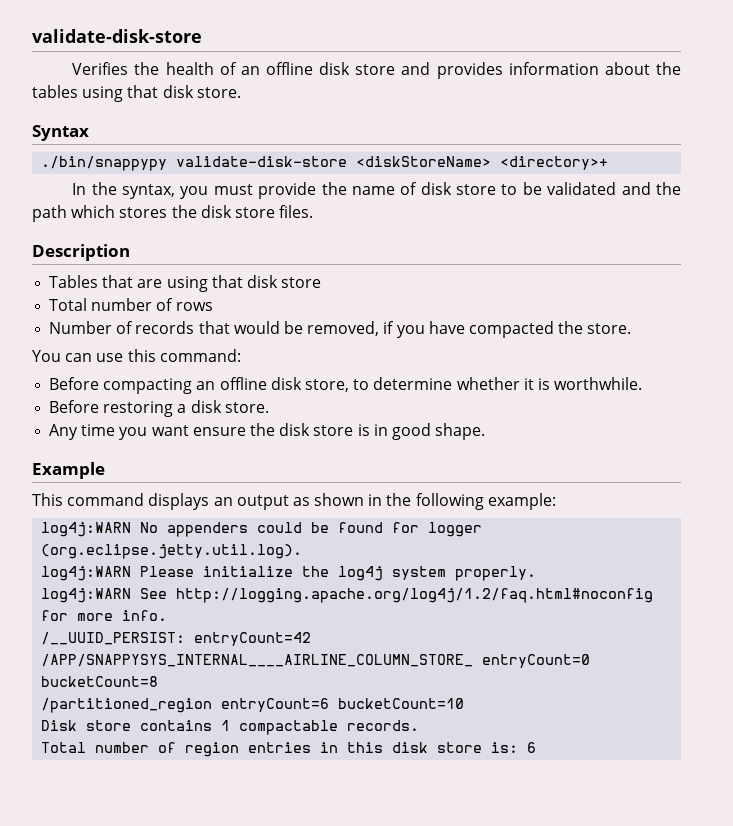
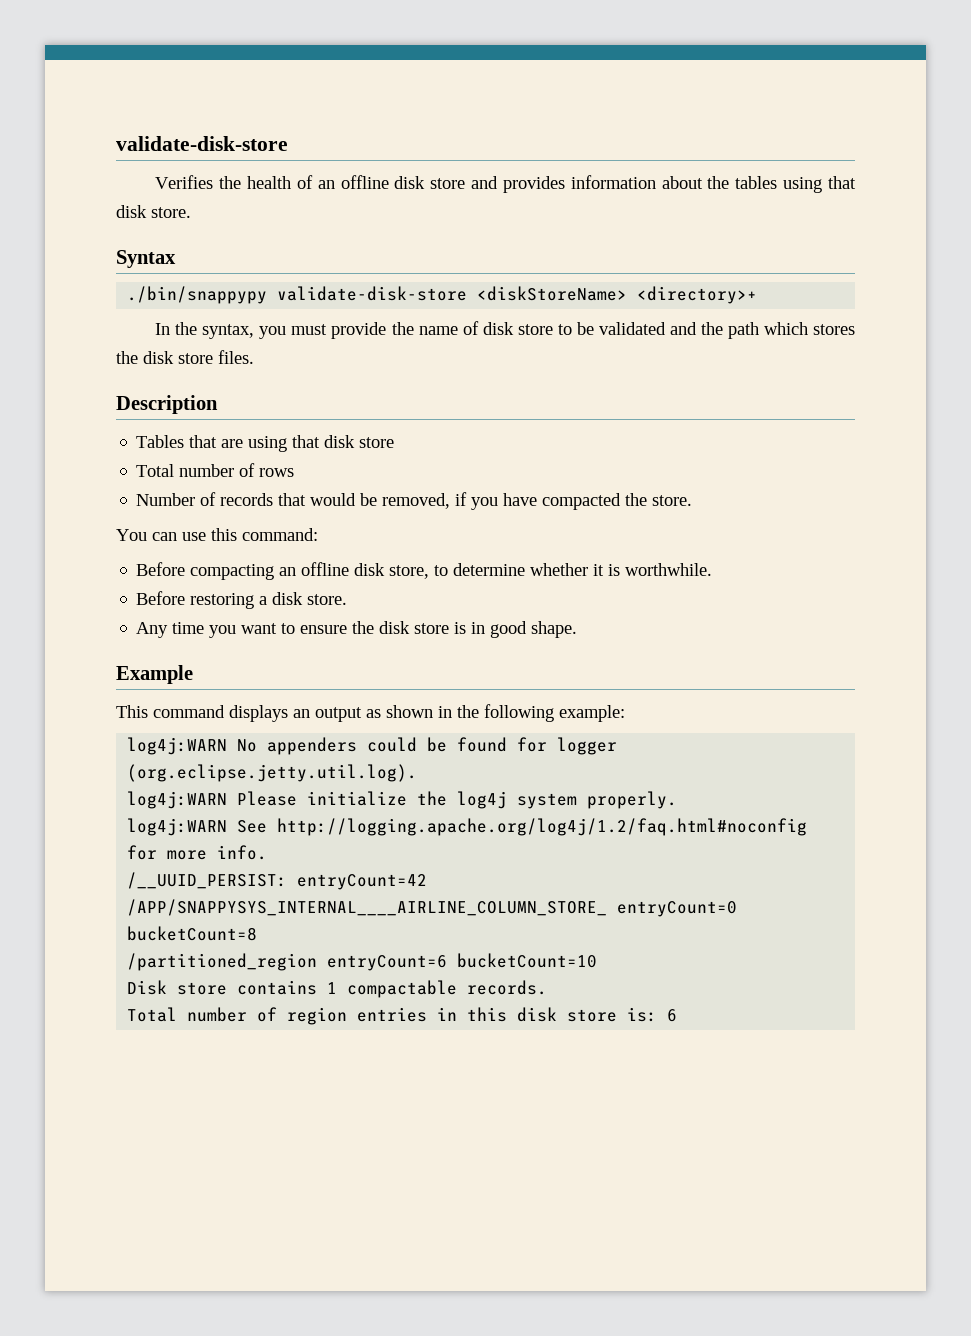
(189, 430) none -> [281,623,296,634] to

